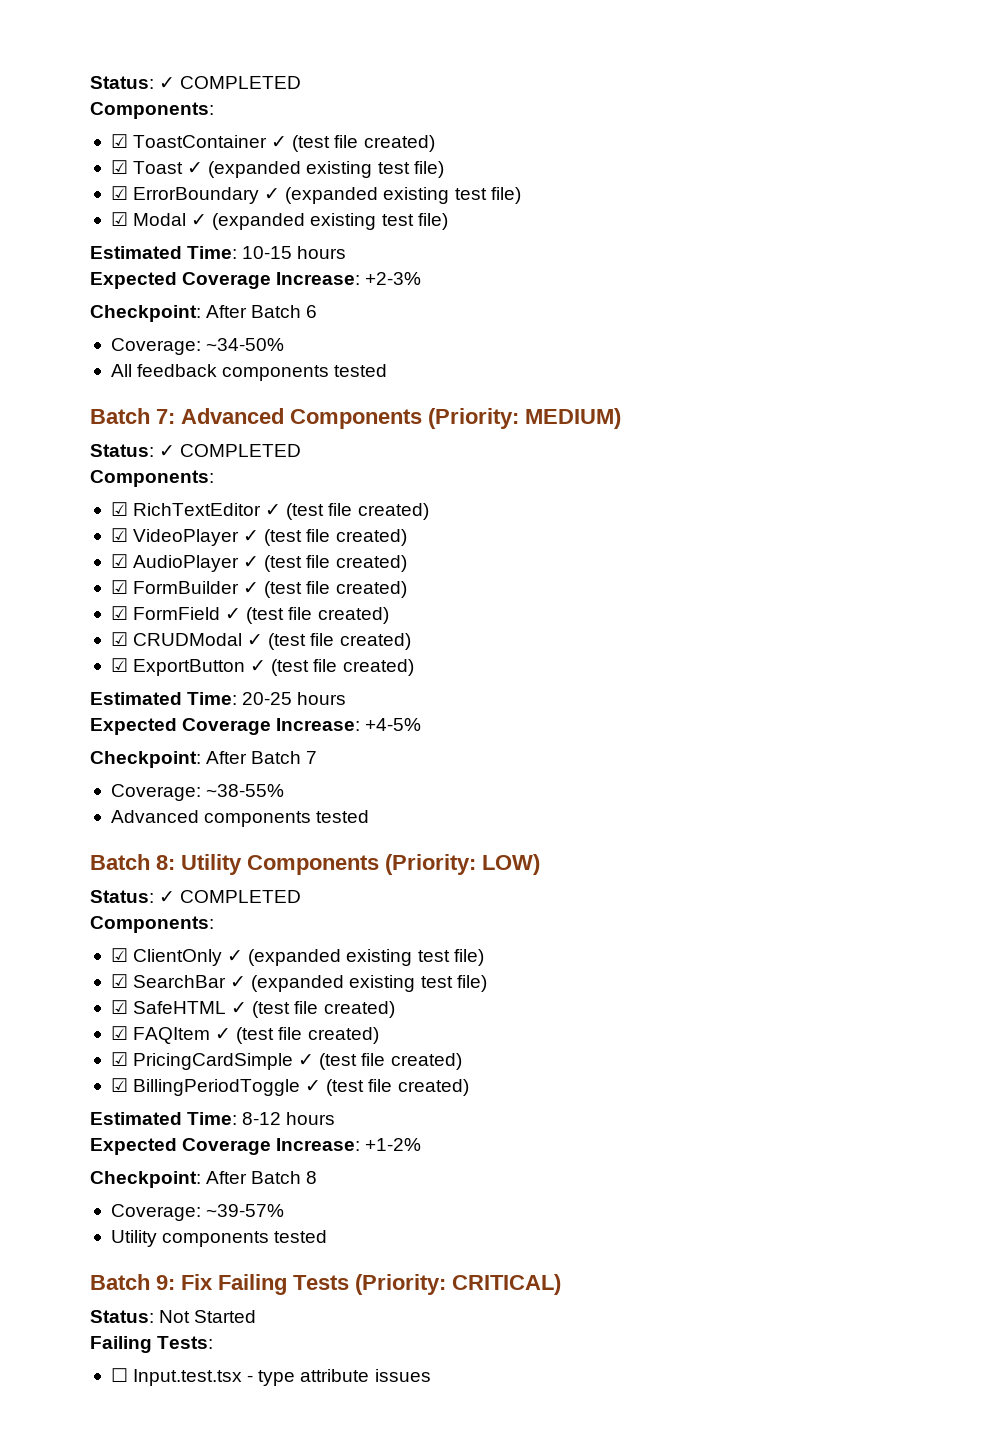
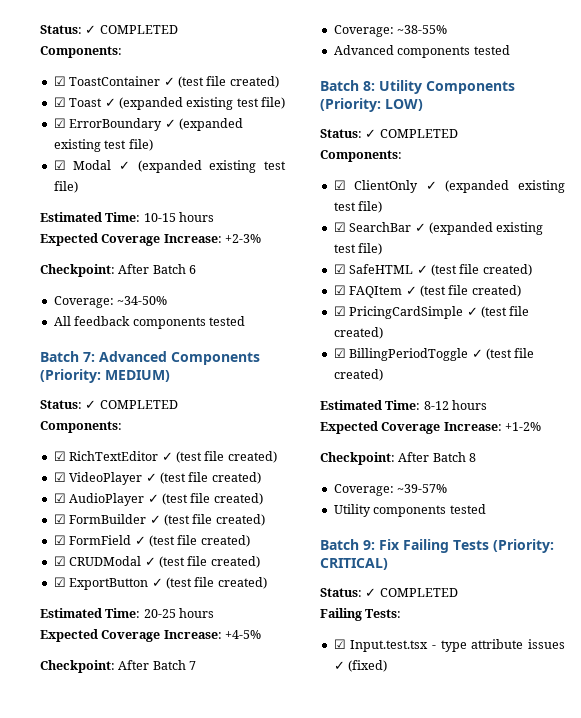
[159,1310,257,1323] Not Started -> [365,588,458,597] ✓ COMPLETED
[110,1368,128,1382] ☐ -> [333,639,346,649] ☑
(431, 1375) none -> [333,660,388,672] ✓ (fixed)

